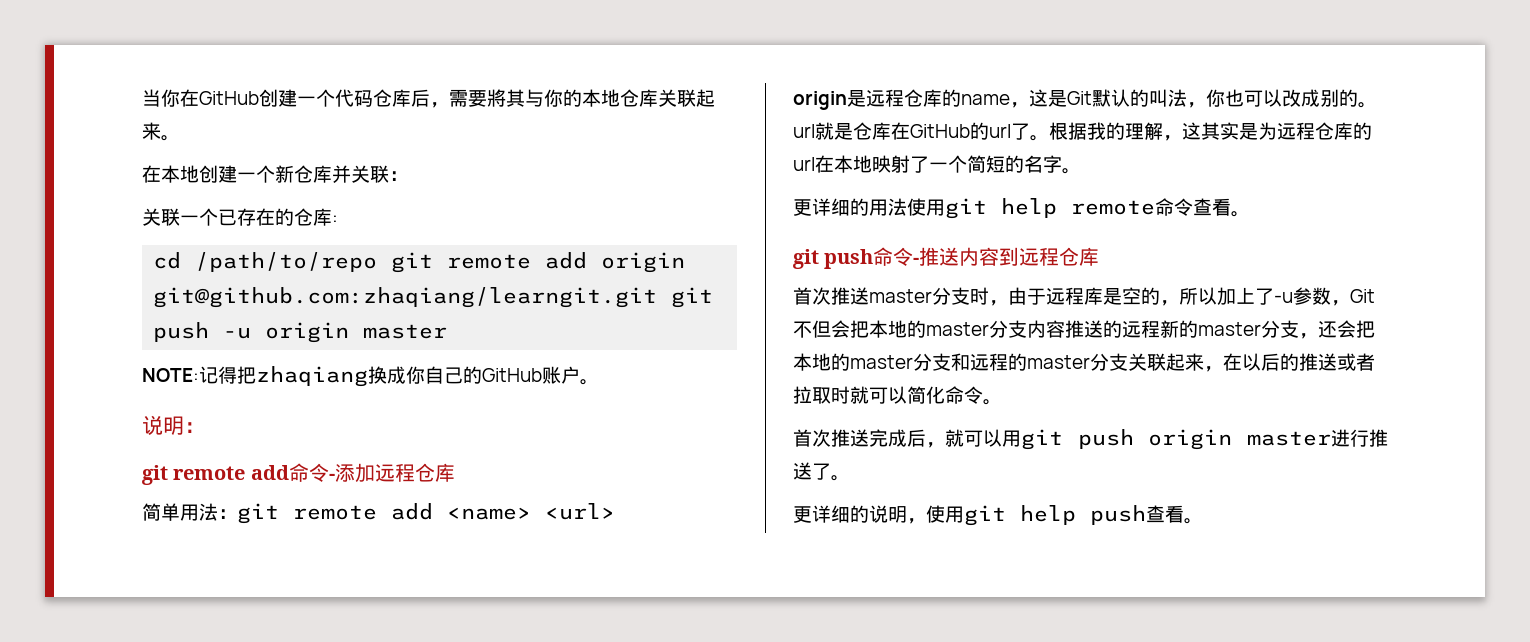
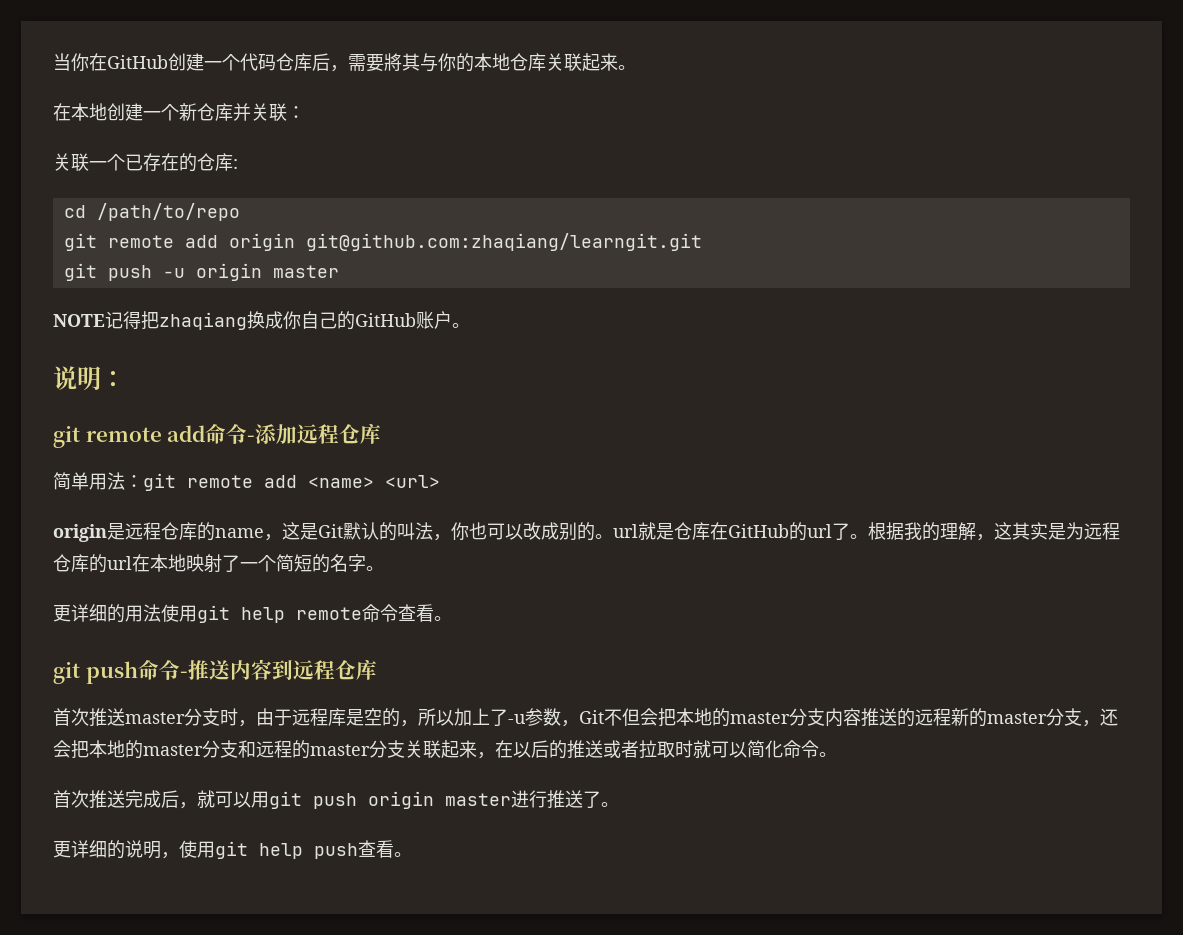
(378, 262) none -> (240, 212) //
(658, 297) none -> (702, 242) //
[142,368,199,382] NOTE: -> [53,314,105,327] NOTE

